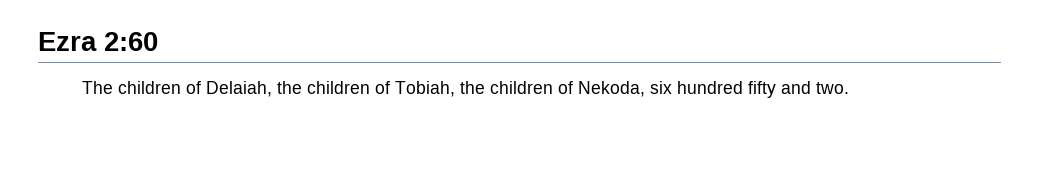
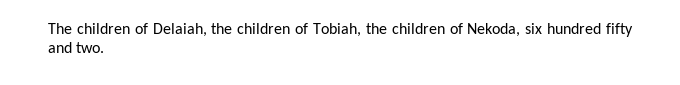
[38,32,158,51] Ezra 2:60 // -> (48, 28) none

